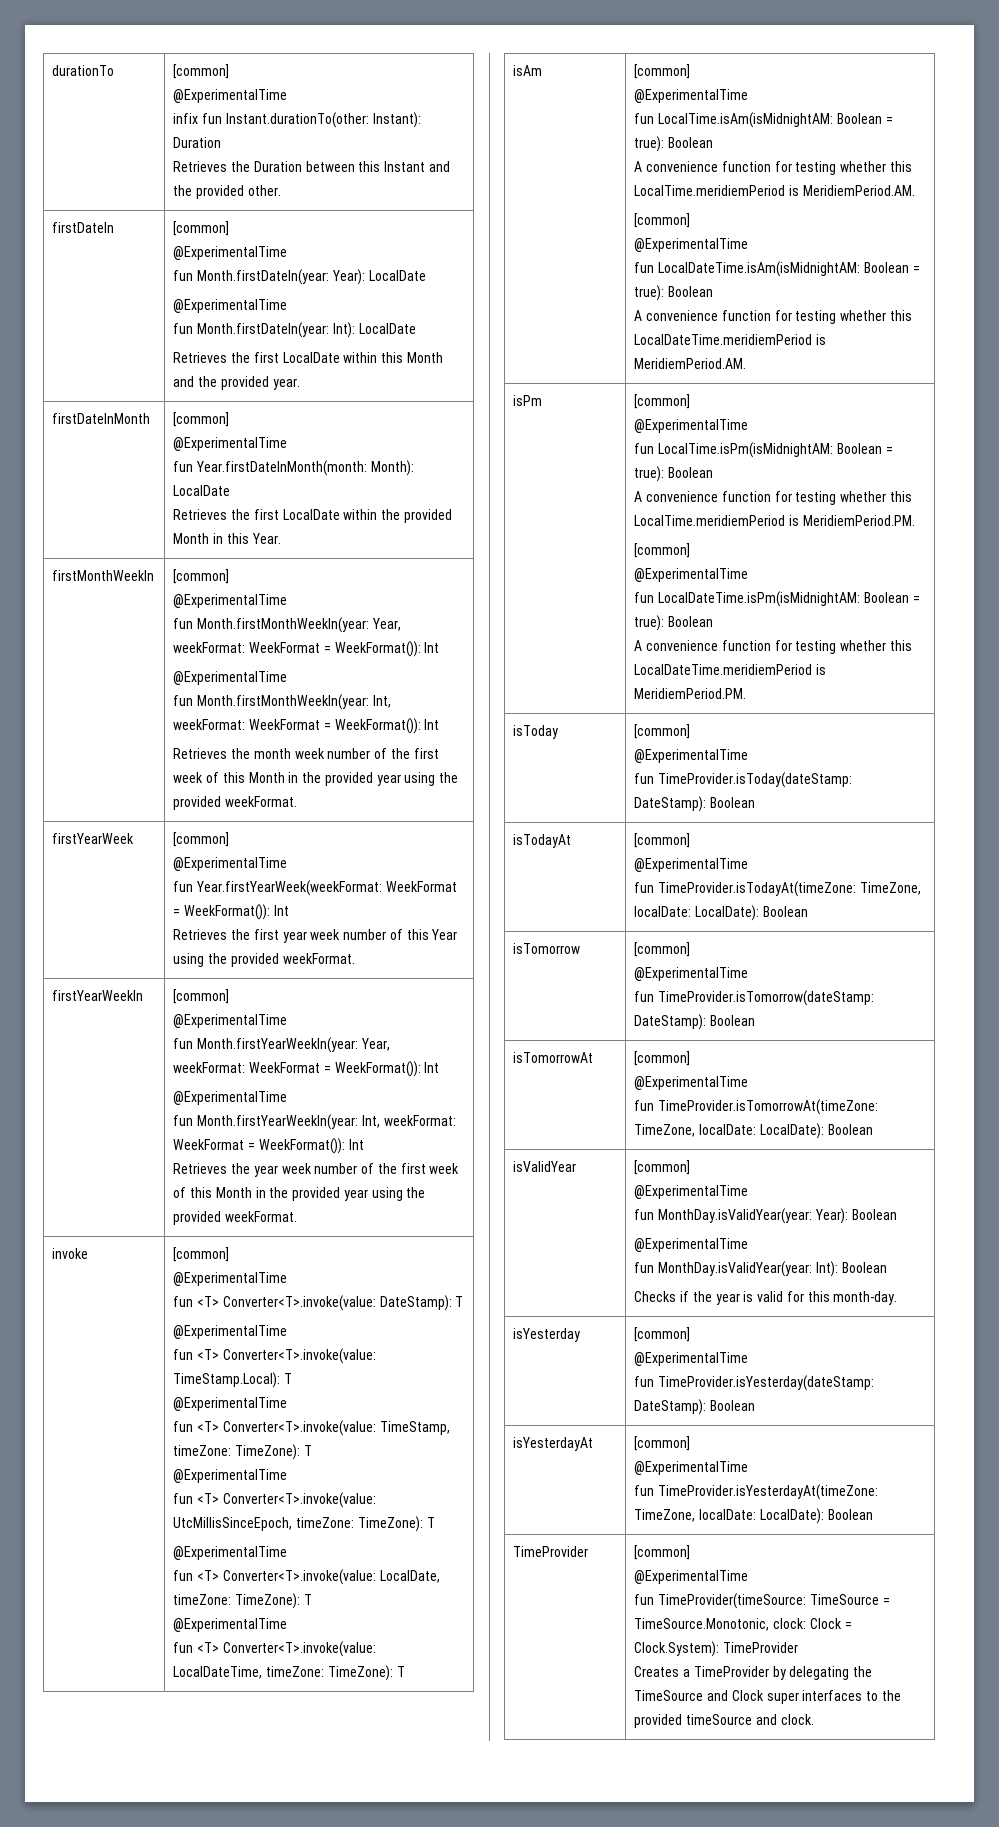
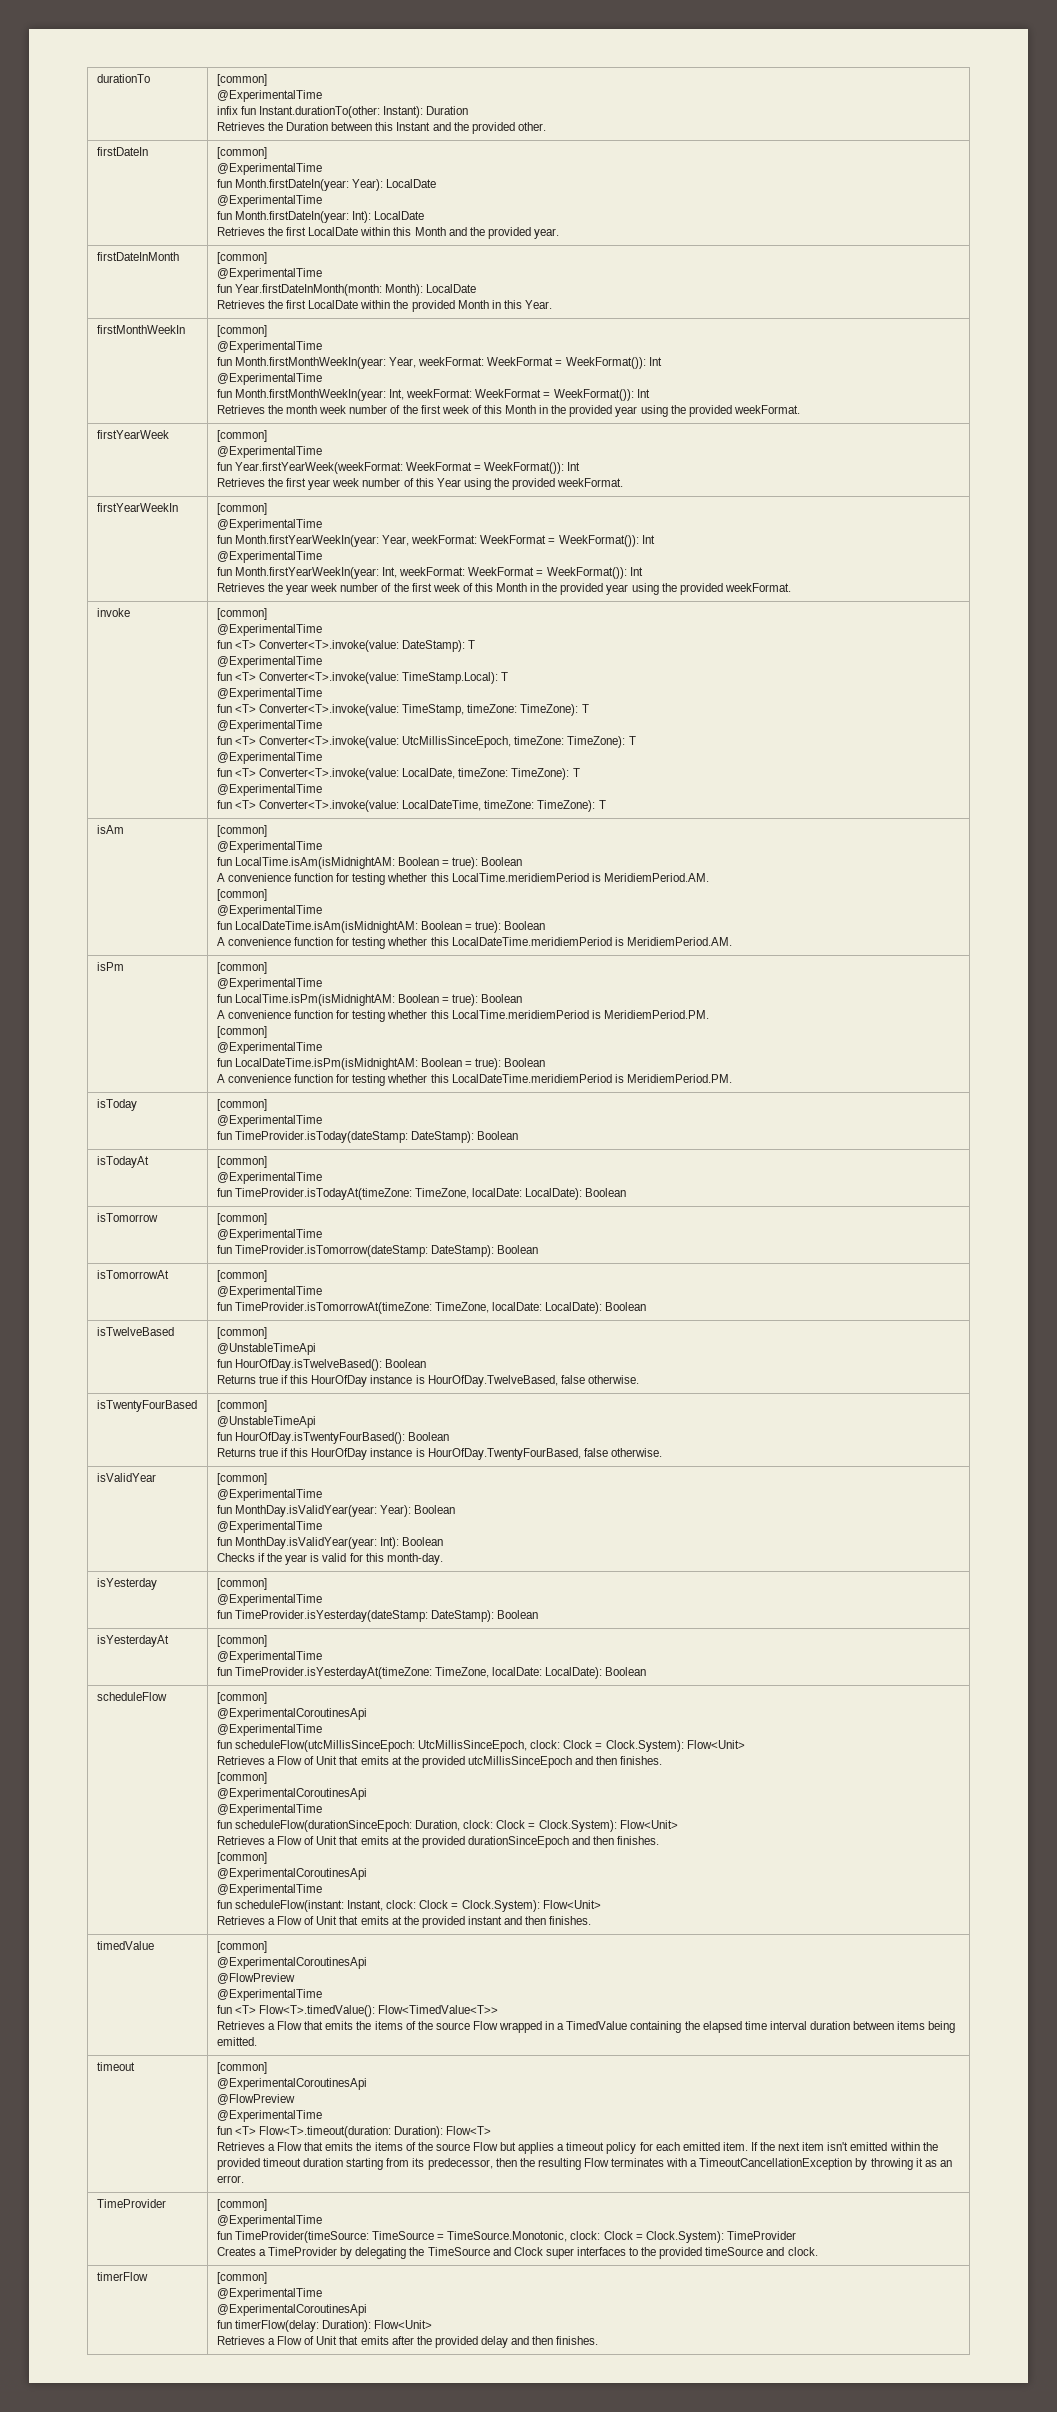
(873, 1129) none -> [96,1327,174,1336] [216,1327,267,1339] [216,1343,316,1355] [216,1359,427,1371] [216,1375,639,1387] [96,1400,197,1412] [216,1400,267,1412] [216,1416,316,1428] [216,1432,450,1444] [216,1448,662,1460] // isTwelveBased | [common] // @UnstableTimeApi // fun HourOfDay.isTwelveBased(): Boolean // Returns true if this HourOfDay instance is HourOfDay.TwelveBased, false otherwise. // isTwentyFourBased | [common] // @UnstableTimeApi // fun HourOfDay.isTwentyFourBased(): Boolean // Returns true if this HourOfDay instance is HourOfDay.TwentyFourBased, false otherwise.
(873, 1514) none -> [96,1692,167,1701] [216,1692,267,1704] [216,1708,367,1720] [216,1724,322,1736] [216,1740,745,1752] [216,1756,663,1768] [216,1772,267,1784] [216,1788,367,1800] [216,1804,322,1816] [216,1820,678,1832] [216,1836,660,1848] [216,1852,267,1864] [216,1868,367,1880] [216,1884,322,1896] [216,1900,601,1912] [216,1916,592,1928] [96,1941,154,1950] [216,1941,267,1953] [216,1957,367,1969] [216,1973,295,1984] [216,1989,322,2001] [216,2005,499,2017] [216,2021,956,2033] [216,2037,257,2046] [96,2062,135,2071] [216,2062,267,2074] [216,2078,367,2090] [216,2094,295,2105] [216,2110,322,2122] [216,2126,492,2138] [216,2142,938,2154] [216,2158,952,2170] [216,2175,244,2183] // scheduleFlow | [common] // @ExperimentalCoroutinesApi // @ExperimentalTime // fun scheduleFlow(utcMillisSinceEpoch: UtcMillisSinceEpoch, clock: Clock = Clock.System): Flow<Unit> // Retrieves a Flow of Unit that emits at the provided utcMillisSinceEpoch and then finishes. // [common] // @ExperimentalCoroutinesApi // @ExperimentalTime // fun scheduleFlow(durationSinceEpoch: Duration, clock: Clock = Clock.System): Flow<Unit> // Retrieves a Flow of Unit that emits at the provided durationSinceEpoch and then finishes. // [common] // @ExperimentalCoroutinesApi // @ExperimentalTime // fun scheduleFlow(instant: Instant, clock: Clock = Clock.System): Flow<Unit> // Retrieves a Flow of Unit that emits at the provided instant and then finishes. // timedValue | [common] // @ExperimentalCoroutinesApi // @FlowPreview // @ExperimentalTime // fun <T> Flow<T>.timedValue(): Flow<TimedValue<T>> // Retrieves a Flow that emits the items of the source Flow wrapped in a TimedValue containing the elapsed time interval duration between items being emitted. // timeout | [common] // @ExperimentalCoroutinesApi // @FlowPreview // @ExperimentalTime // fun <T> Flow<T>.timeout(duration: Duration): Flow<T> // Retrieves a Flow that emits the items of the source Flow but applies a timeout policy for each emitted item. If the next item isn't emitted within the provided timeout duration starting from its predecessor, then the resulting Flow terminates with a TimeoutCancellationException by throwing it as an error.
(814, 1719) none -> [96,2272,148,2281] [216,2272,267,2284] [216,2288,322,2300] [216,2304,367,2316] [216,2320,433,2332] [216,2336,599,2348] // timerFlow | [common] // @ExperimentalTime // @ExperimentalCoroutinesApi // fun timerFlow(delay: Duration): Flow<Unit> // Retrieves a Flow of Unit that emits after the provided delay and then finishes.

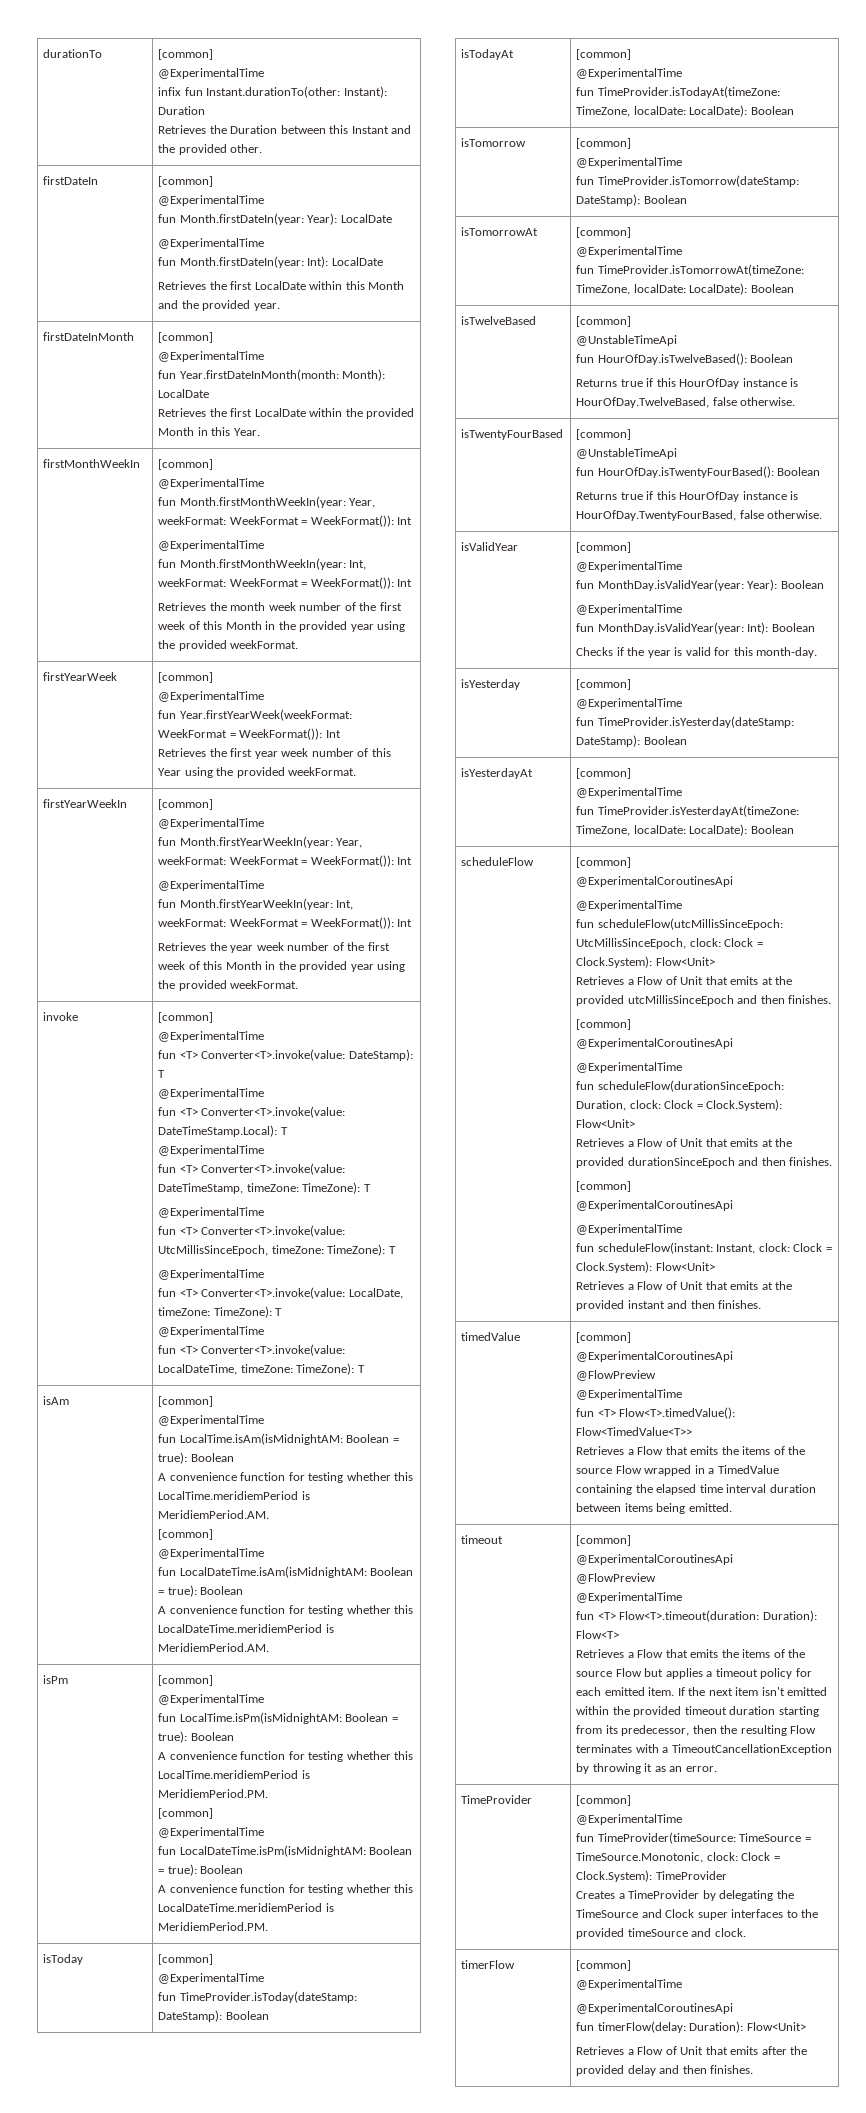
[402,672,509,684] [216,688,322,700] [216,704,465,716] TimeStamp.Local): T // @ExperimentalTime // fun <T> Converter<T>.invoke(value: TimeStamp, -> [158,1125,288,1137] [158,1145,265,1156] [158,1163,346,1175] [158,1183,244,1194] DateTimeStamp.Local): T // @ExperimentalTime // fun <T> Converter<T>.invoke(value: DateTimeStamp,

